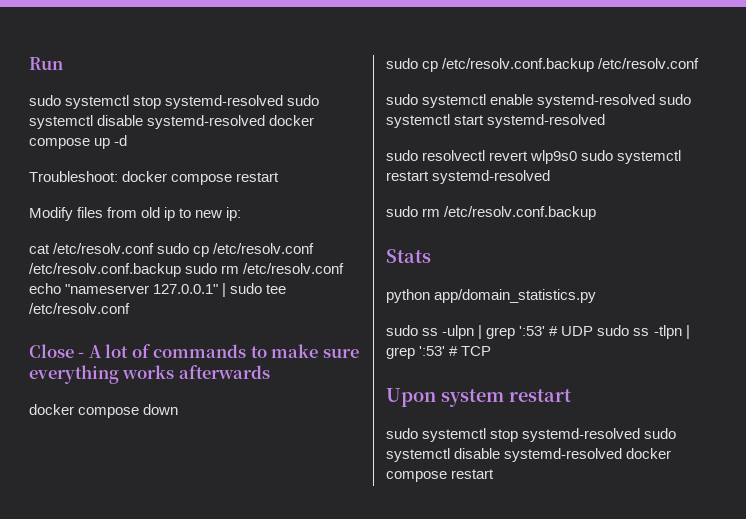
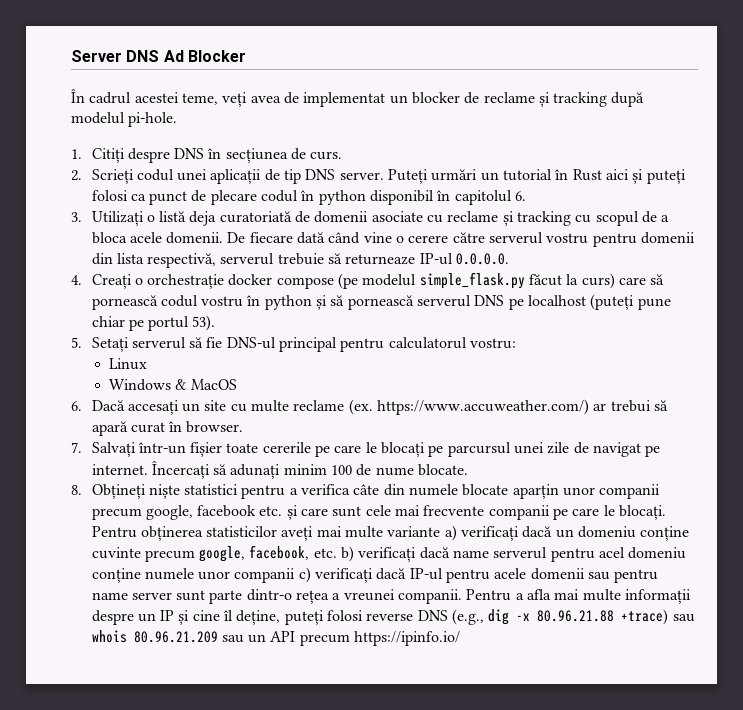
[29,57,63,70] [29,95,320,109] [29,115,315,129] [29,135,128,149] [29,171,280,185] [29,207,242,221] [29,243,315,257] [29,263,345,277] [29,283,287,297] [29,303,130,314] [29,344,359,358] [29,365,270,384] [29,404,179,418] [386,58,700,72] [386,94,692,108] [386,114,606,128] [386,150,682,164] [386,170,551,184] [386,206,597,220] [386,249,431,263] [386,289,597,303] [386,325,690,339] [386,346,492,359] [386,388,571,407] [386,428,677,442] [386,448,672,462] [386,469,495,482] Run // sudo systemctl stop systemd-resolved sudo systemctl disable systemd-resolved docker compose up -d // Troubleshoot: docker compose restart // Modify files from old ip to new ip: // cat /etc/resolv.conf sudo cp /etc/resolv.conf /etc/resolv.conf.backup sudo rm /etc/resolv.conf echo "nameserver 127.0.0.1" | sudo tee /etc/resolv.conf // Close - A lot of commands to make sure everything works afterwards // docker compose down // sudo cp /etc/resolv.conf.backup /etc/resolv.conf // sudo systemctl enable systemd-resolved sudo systemctl start systemd-resolved // sudo resolvectl revert wlp9s0 sudo systemctl restart systemd-resolved // sudo rm /etc/resolv.conf.backup // Stats // python app/domain_statistics.py // sudo ss -ulpn | grep ':53' # UDP sudo ss -tlpn | grep ':53' # TCP // Upon system restart // sudo systemctl stop systemd-resolved sudo systemctl disable systemd-resolved docker compose restart -> [71,50,246,62] [71,88,645,107] [71,112,178,127] [71,148,343,163] [71,169,686,184] [91,190,527,205] [71,211,670,226] [91,232,696,247] [91,253,510,268] [71,272,665,289] [91,294,671,310] [91,315,216,331] [71,337,517,352] [109,358,148,370] [109,379,237,391] [71,399,669,415] [91,421,244,436] [71,442,661,457] [91,460,469,479] [71,484,661,499] [91,505,667,520] [91,525,690,541] [91,545,687,562] [91,567,659,583] [91,589,692,604] [91,609,695,625] [91,630,461,646] Server DNS Ad Blocker // În cadrul acestei teme, veți avea de implementat un blocker de reclame și tracking după modelul pi-hole. // 1. Citiți despre DNS în secțiunea de curs. // 2. Scrieți codul unei aplicații de tip DNS server. Puteți urmări un tutorial în Rust aici și puteți folosi ca punct de plecare codul în python disponibil în capitolul 6. // 3. Utilizați o listă deja curatoriată de domenii asociate cu reclame și tracking cu scopul de a bloca acele domenii. De fiecare dată când vine o cerere către serverul vostru pentru domenii din lista respectivă, serverul trebuie să returneaze IP-ul 0.0.0.0. // 4. Creați o orchestrație docker compose (pe modelul simple_flask.py făcut la curs) care să pornească codul vostru în python și să pornească serverul DNS pe localhost (puteți pune chiar pe portul 53). // 5. Setați serverul să fie DNS-ul principal pentru calculatorul vostru: // Linux // Windows & MacOS // 6. Dacă accesați un site cu multe reclame (ex. https://www.accuweather.com/) ar trebui să apară curat în browser. // 7. Salvați într-un fișier toate cererile pe care le blocați pe parcursul unei zile de navigat pe internet. Încercați să adunați minim 100 de nume blocate. // 8. Obțineți niște statistici pentru a verifica câte din numele blocate aparțin unor companii precum google, facebook etc. și care sunt cele mai frecvente companii pe care le blocați. Pentru obținerea statisticilor aveți mai multe variante a) verificați dacă un domeniu conține cuvinte precum google, facebook, etc. b) verificați dacă name serverul pentru acel domeniu conține numele unor companii c) verificați dacă IP-ul pentru acele domenii sau pentru name server sunt parte dintr-o rețea a vreunei companii. Pentru a afla mai multe informații despre un IP și cine îl deține, puteți folosi reverse DNS (e.g., dig -x 80.96.21.88 +trace) sau whois 80.96.21.209 sau un API precum https://ipinfo.io/

